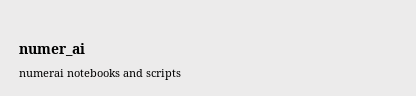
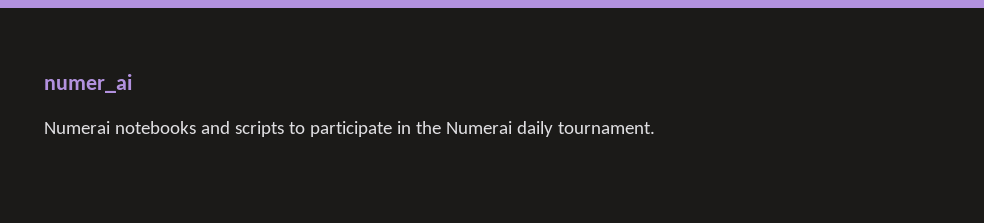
[19,69,64,77] numerai -> [44,121,110,134] Numerai
(181, 74) none -> [288,121,655,137] to participate in the Numerai daily tournament.

